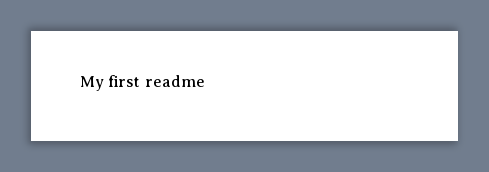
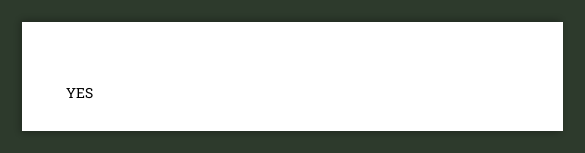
[80,75,205,91] My first readme -> [66,87,93,99] YES

